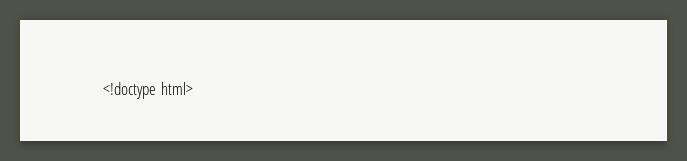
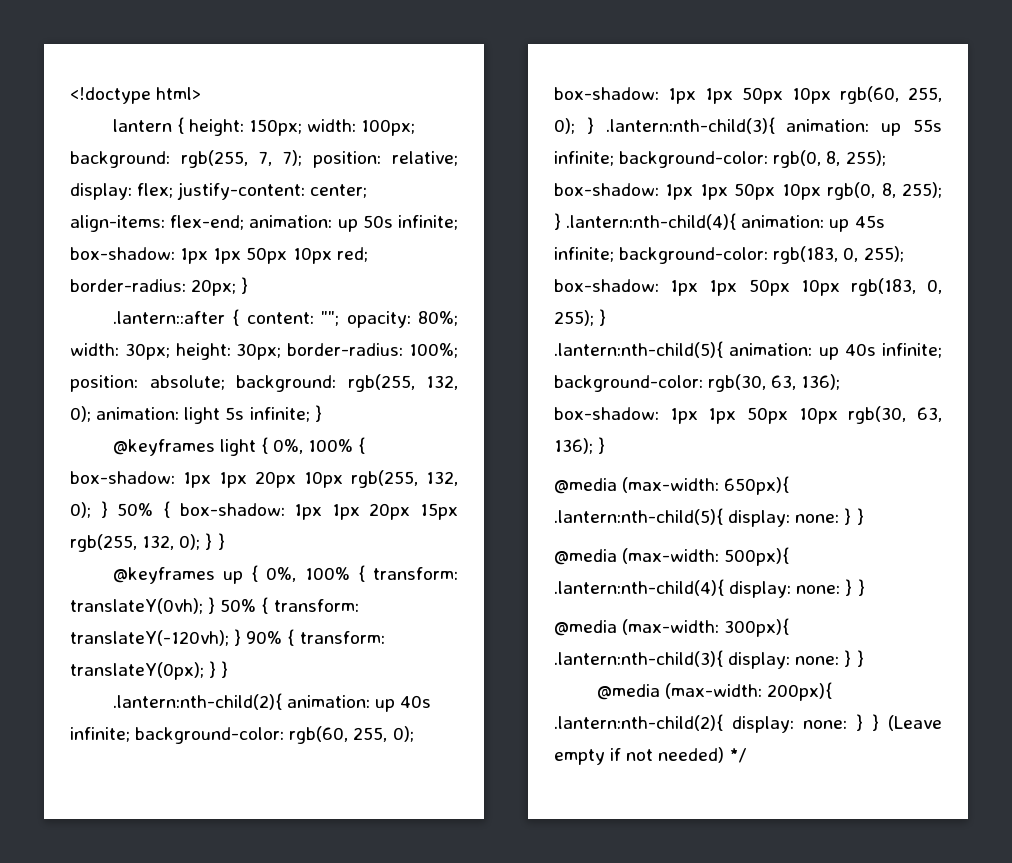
(193, 88) none -> [112,117,416,136] [70,150,458,168] [70,182,368,200] [70,215,458,232] [70,247,368,264] [70,277,249,296] [112,309,458,328] [70,343,459,360] [70,374,458,392] [70,405,322,424] [112,437,366,456] [70,470,458,488] [70,501,458,520] [70,533,225,552] [112,565,458,584] [70,597,359,614] [70,629,385,646] [70,661,229,680] [112,693,431,712] [70,726,414,744] [554,86,942,104] [554,117,942,136] [554,150,886,168] [554,182,942,200] [554,213,885,232] [554,246,904,264] [554,278,942,296] [554,309,607,326] [554,341,942,360] [554,374,841,392] [554,406,942,424] [554,437,606,454] [554,476,790,495] [554,508,864,527] [554,547,790,566] [554,579,865,598] [554,618,790,637] [554,650,864,669] [596,682,832,701] [554,714,942,733] [554,747,747,765] // lantern { height: 150px; width: 100px; background: rgb(255, 7, 7); position: relative; display: flex; justify-content: center; align-items: flex-end; animation: up 50s infinite; box-shadow: 1px 1px 50px 10px red; border-radius: 20px; } // .lantern::after { content: ""; opacity: 80%; width: 30px; height: 30px; border-radius: 100%; position: absolute; background: rgb(255, 132, 0); animation: light 5s infinite; } // @keyframes light { 0%, 100% { box-shadow: 1px 1px 20px 10px rgb(255, 132, 0); } 50% { box-shadow: 1px 1px 20px 15px rgb(255, 132, 0); } } // @keyframes up { 0%, 100% { transform: translateY(0vh); } 50% { transform: translateY(-120vh); } 90% { transform: translateY(0px); } } // .lantern:nth-child(2){ animation: up 40s infinite; background-color: rgb(60, 255, 0); box-shadow: 1px 1px 50px 10px rgb(60, 255, 0); } .lantern:nth-child(3){ animation: up 55s infinite; background-color: rgb(0, 8, 255); box-shadow: 1px 1px 50px 10px rgb(0, 8, 255); } .lantern:nth-child(4){ animation: up 45s infinite; background-color: rgb(183, 0, 255); box-shadow: 1px 1px 50px 10px rgb(183, 0, 255); } // .lantern:nth-child(5){ animation: up 40s infinite; background-color: rgb(30, 63, 136); box-shadow: 1px 1px 50px 10px rgb(30, 63, 136); } // @media (max-width: 650px){ .lantern:nth-child(5){ display: none: } } // @media (max-width: 500px){ .lantern:nth-child(4){ display: none: } } // @media (max-width: 300px){ .lantern:nth-child(3){ display: none: } } // @media (max-width: 200px){ .lantern:nth-child(2){ display: none: } } (Leave empty if not needed) */

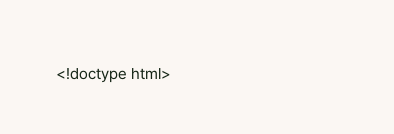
[112,117,416,136] [70,150,458,168] [70,182,368,200] [70,215,458,232] [70,247,368,264] [70,277,249,296] [112,309,458,328] [70,343,459,360] [70,374,458,392] [70,405,322,424] [112,437,366,456] [70,470,458,488] [70,501,458,520] [70,533,225,552] [112,565,458,584] [70,597,359,614] [70,629,385,646] [70,661,229,680] [112,693,431,712] [70,726,414,744] [554,86,942,104] [554,117,942,136] [554,150,886,168] [554,182,942,200] [554,213,885,232] [554,246,904,264] [554,278,942,296] [554,309,607,326] [554,341,942,360] [554,374,841,392] [554,406,942,424] [554,437,606,454] [554,476,790,495] [554,508,864,527] [554,547,790,566] [554,579,865,598] [554,618,790,637] [554,650,864,669] [596,682,832,701] [554,714,942,733] [554,747,747,765] // lantern { height: 150px; width: 100px; background: rgb(255, 7, 7); position: relative; display: flex; justify-content: center; align-items: flex-end; animation: up 50s infinite; box-shadow: 1px 1px 50px 10px red; border-radius: 20px; } // .lantern::after { content: ""; opacity: 80%; width: 30px; height: 30px; border-radius: 100%; position: absolute; background: rgb(255, 132, 0); animation: light 5s infinite; } // @keyframes light { 0%, 100% { box-shadow: 1px 1px 20px 10px rgb(255, 132, 0); } 50% { box-shadow: 1px 1px 20px 15px rgb(255, 132, 0); } } // @keyframes up { 0%, 100% { transform: translateY(0vh); } 50% { transform: translateY(-120vh); } 90% { transform: translateY(0px); } } // .lantern:nth-child(2){ animation: up 40s infinite; background-color: rgb(60, 255, 0); box-shadow: 1px 1px 50px 10px rgb(60, 255, 0); } .lantern:nth-child(3){ animation: up 55s infinite; background-color: rgb(0, 8, 255); box-shadow: 1px 1px 50px 10px rgb(0, 8, 255); } .lantern:nth-child(4){ animation: up 45s infinite; background-color: rgb(183, 0, 255); box-shadow: 1px 1px 50px 10px rgb(183, 0, 255); } // .lantern:nth-child(5){ animation: up 40s infinite; background-color: rgb(30, 63, 136); box-shadow: 1px 1px 50px 10px rgb(30, 63, 136); } // @media (max-width: 650px){ .lantern:nth-child(5){ display: none: } } // @media (max-width: 500px){ .lantern:nth-child(4){ display: none: } } // @media (max-width: 300px){ .lantern:nth-child(3){ display: none: } } // @media (max-width: 200px){ .lantern:nth-child(2){ display: none: } } (Leave empty if not needed) */ -> (172, 74) none

